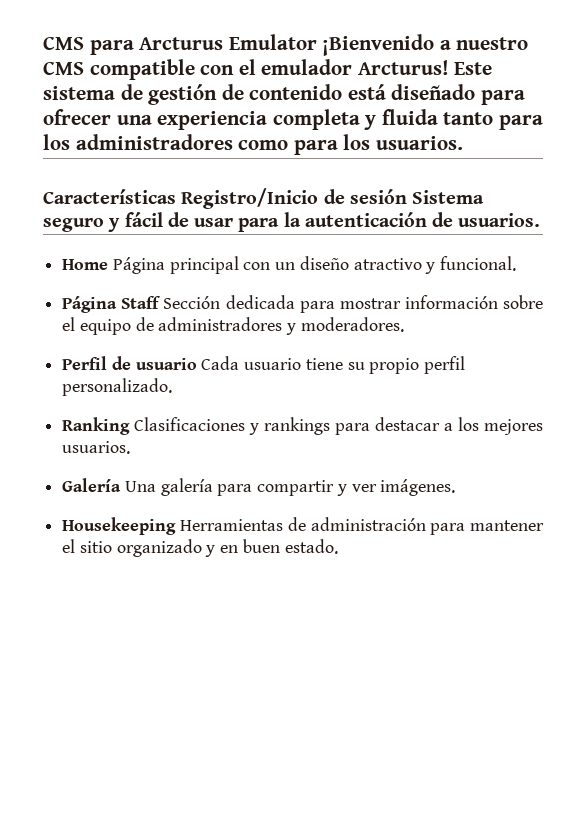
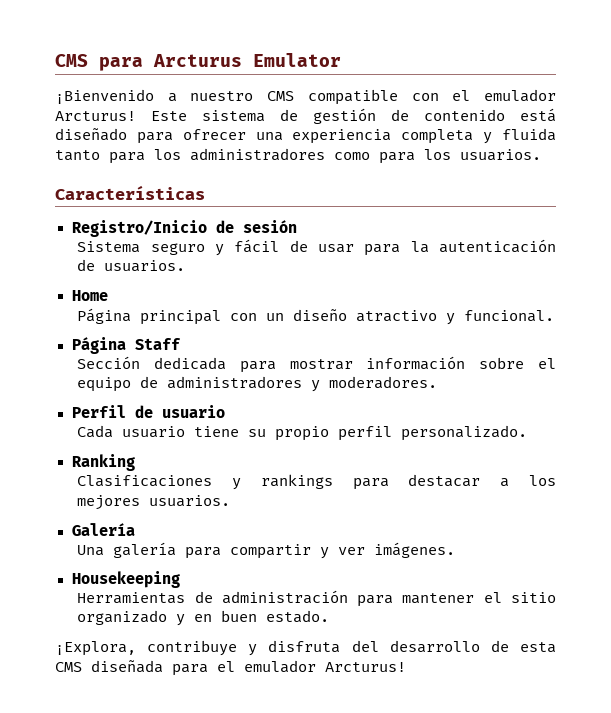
(317, 42) none -> (341, 60) //
(176, 196) none -> (205, 192) //
(407, 196) none -> (297, 226) //
(109, 264) none -> (108, 295) //
(162, 302) none -> (181, 344) //
(197, 364) none -> (225, 411) //
(131, 426) none -> (135, 462) //
(122, 485) none -> (135, 529) //
(177, 526) none -> (180, 579) //
(338, 546) none -> [55,640,557,656] [55,660,406,676] // ¡Explora, contribuye y disfruta del desarrollo de esta CMS diseñada para el emulador Arcturus!

